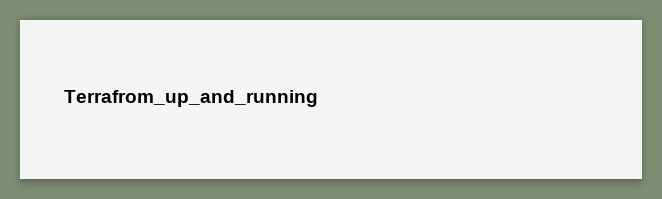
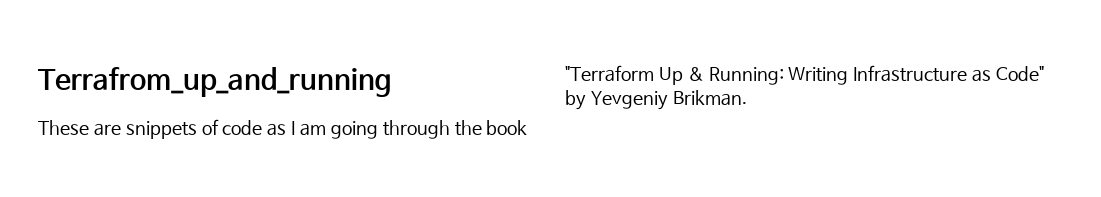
(318, 98) none -> [38,119,528,139] [565,65,1044,85] [565,90,747,110] // These are snippets of code as I am going through the book "Terraform Up & Running: Writing Infrastructure as Code" by Yevgeniy Brikman.

